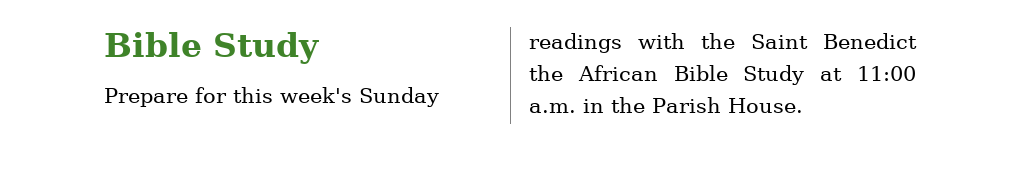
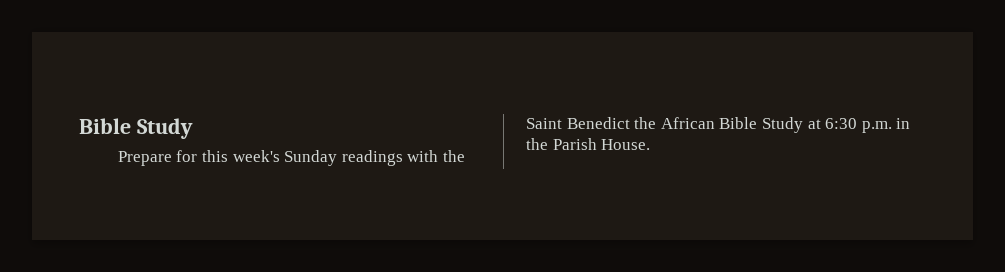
[857,66,916,81] [529,103,576,113] 11:00 a.m. -> [825,118,892,133] 6:30 p.m.

